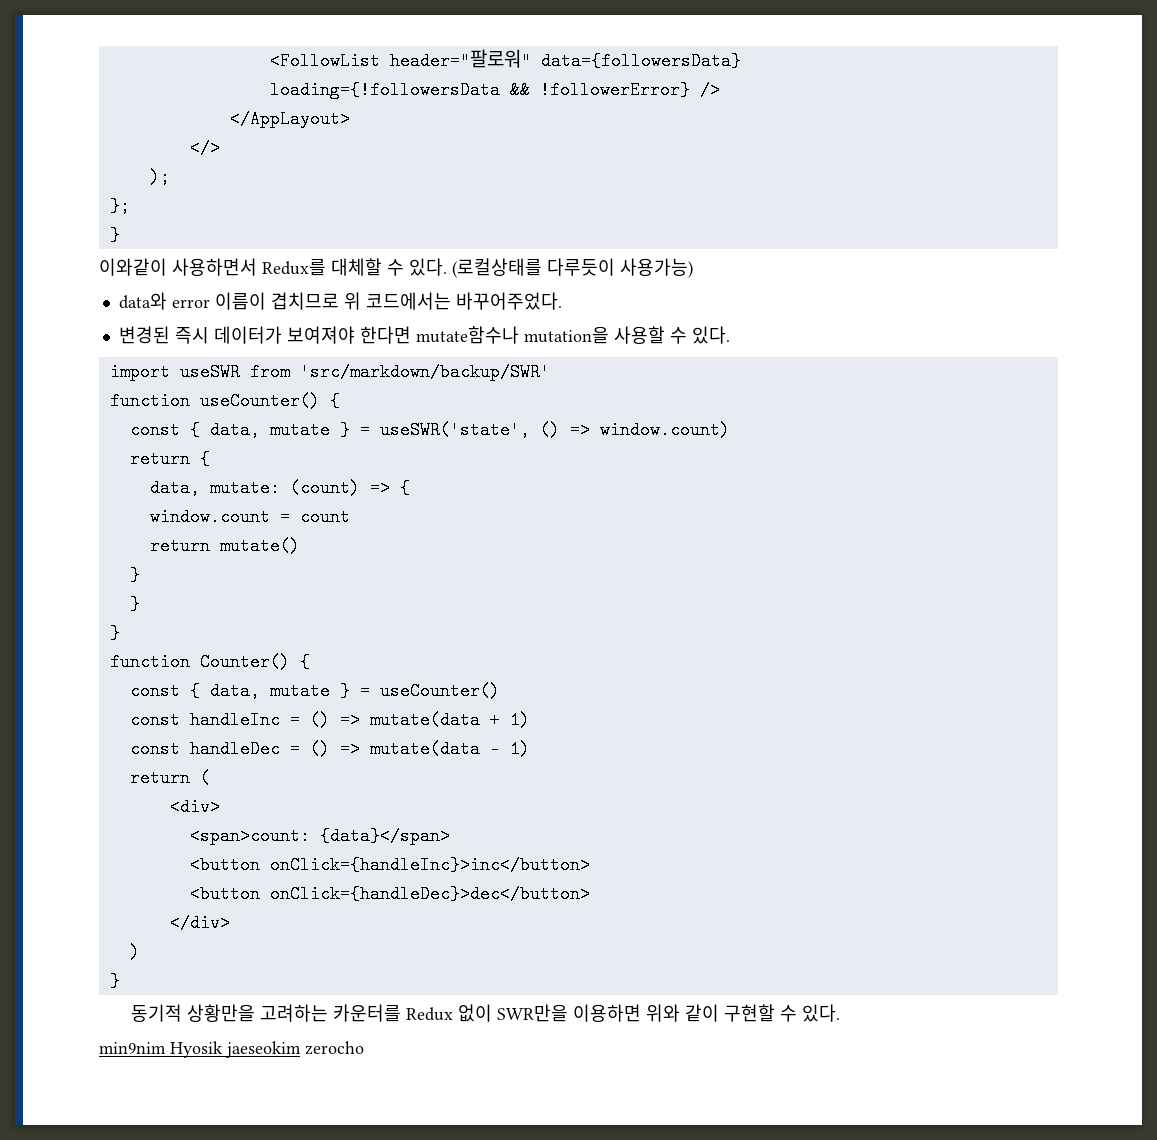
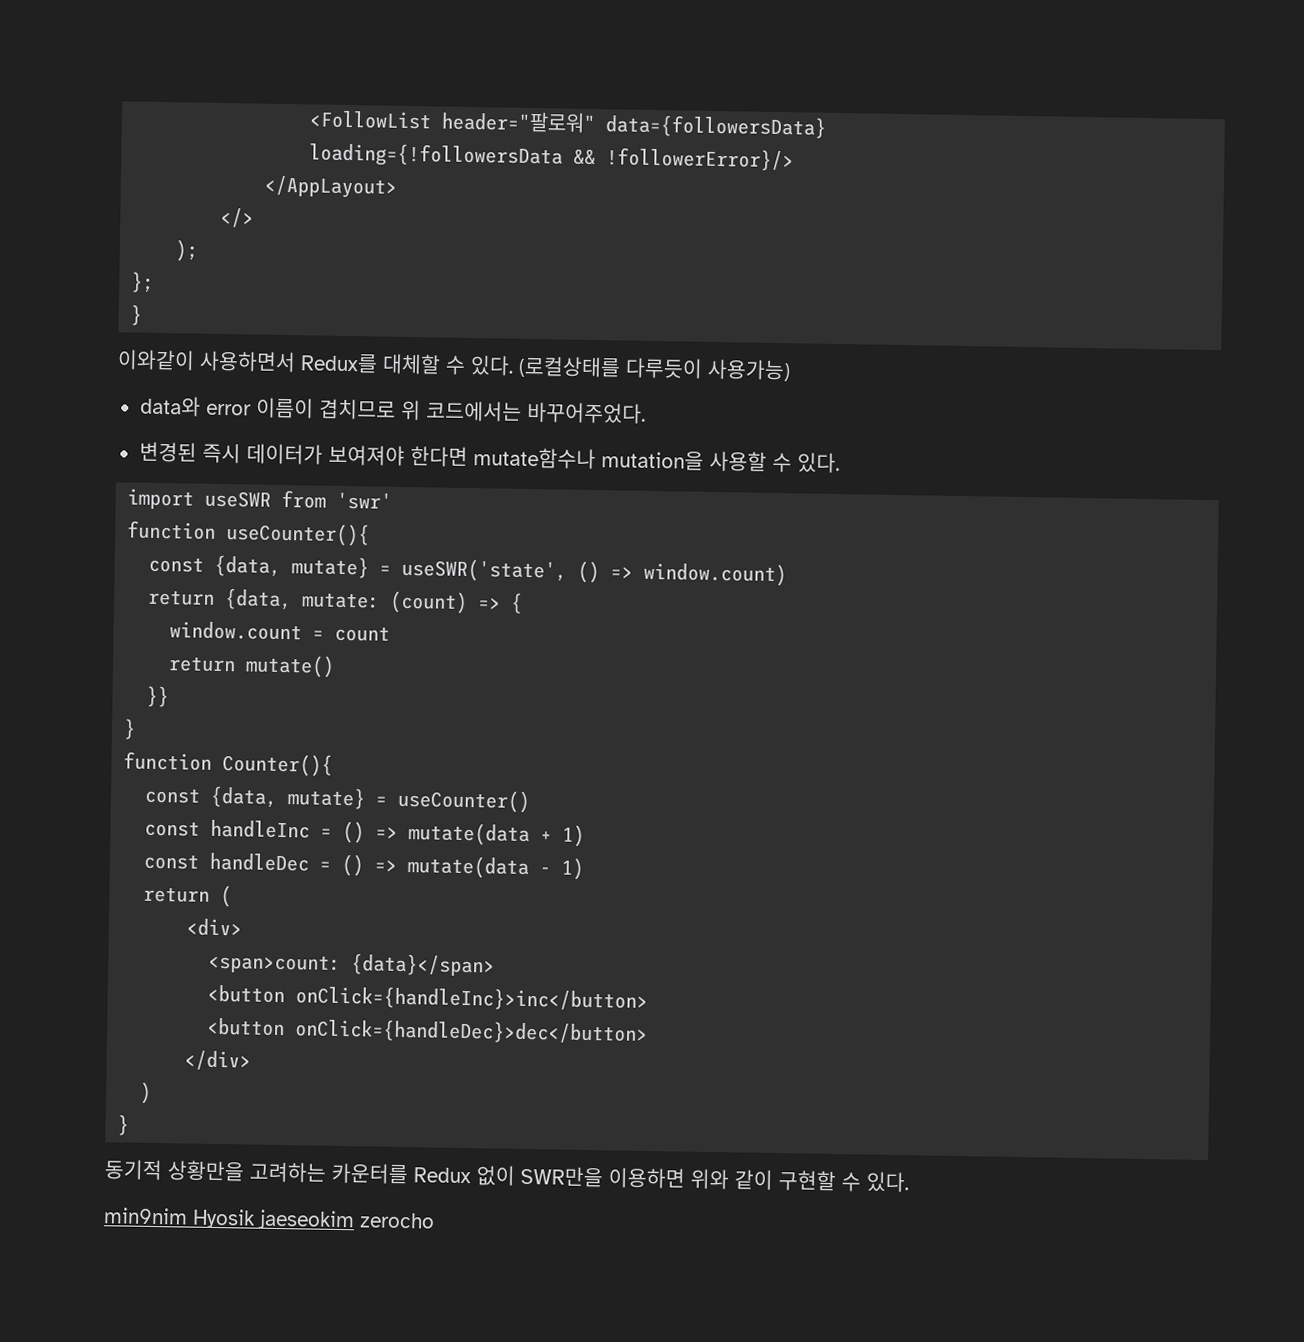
[539,81,720,99] !followerError} /> -> [606,147,795,172] !followerError}/>
[299,363,550,381] [109,392,340,410] [129,421,350,439] 'src/markdown/backup/SWR' // function useCounter() { // const { data, mutate } -> [336,491,393,510] [127,520,371,547] [148,554,370,579] 'swr' // function useCounter(){ // const {data, mutate}
[199,450,210,468] [149,479,200,497] { // data, -> [224,588,293,611] {data,
[129,566,140,584] [129,595,140,613] } // } -> [146,685,170,708] }}
[199,653,310,671] [129,682,350,700] Counter() { // const { data, mutate } -> [222,753,334,777] [144,785,367,810] Counter(){ // const {data, mutate}

